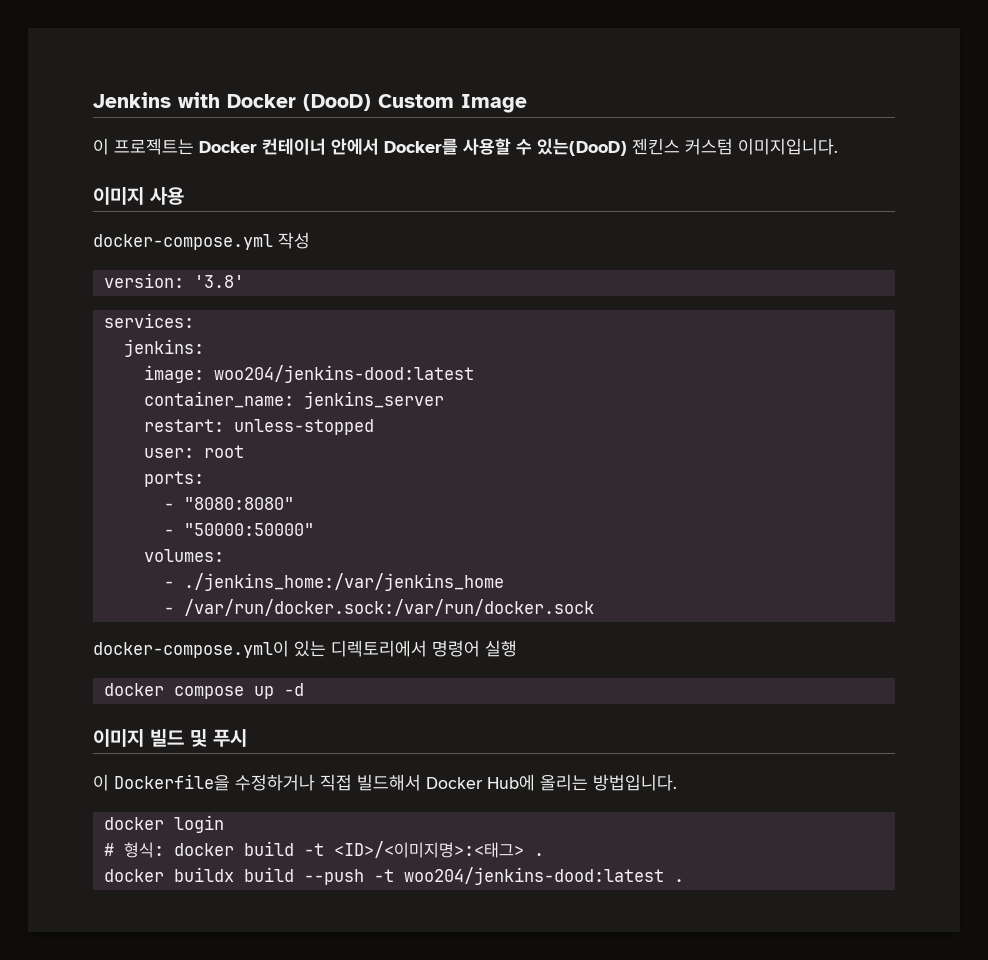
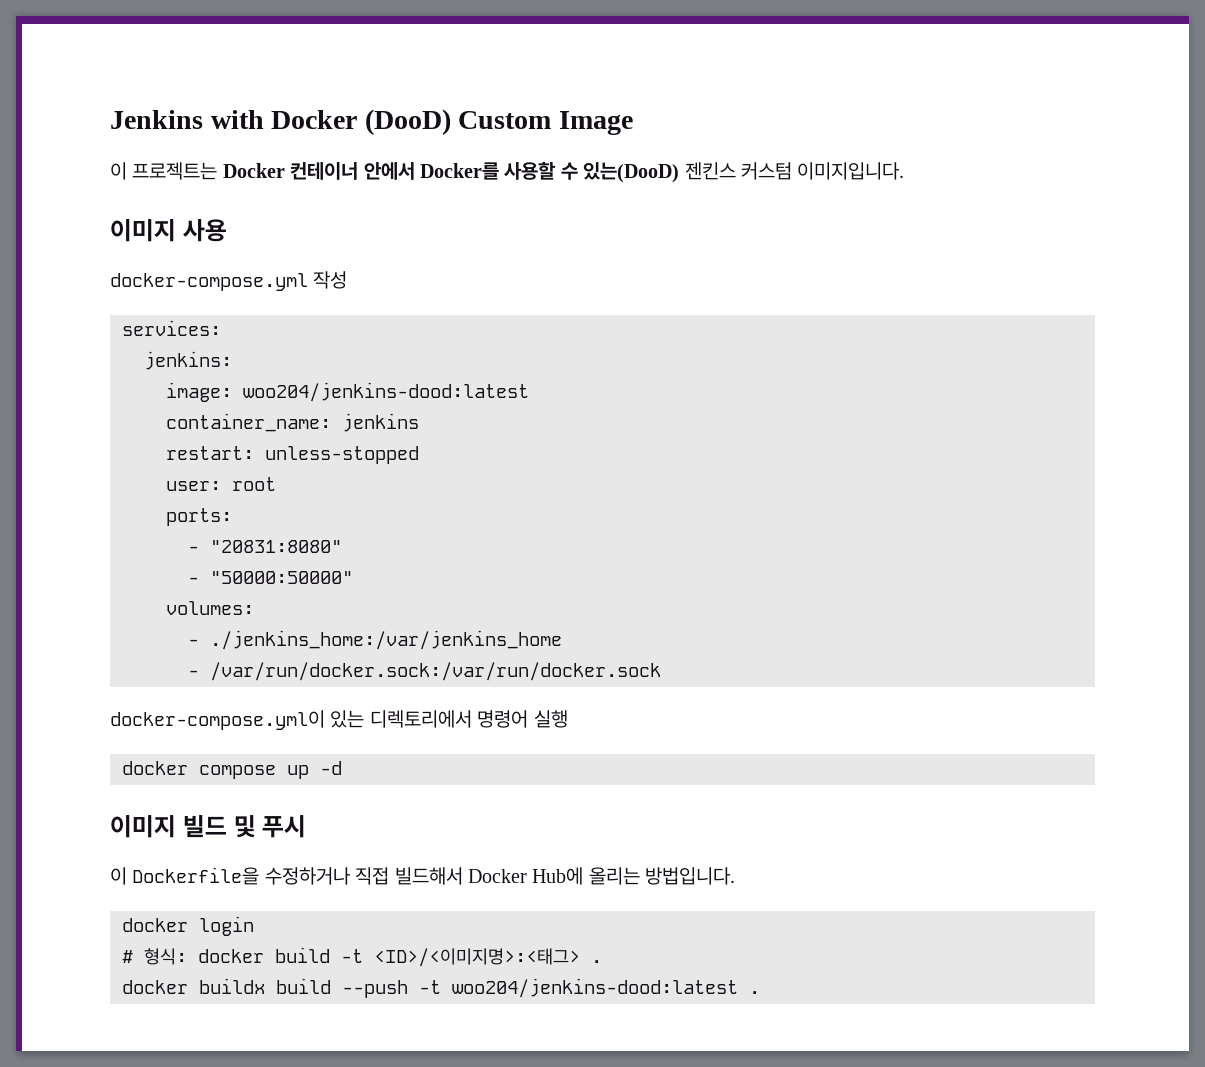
[103,273,244,288] // version: '3.8' -> (348, 280) none
[303,391,444,409] jenkins_server -> [342,413,419,432] jenkins
[183,497,294,510] "8080:8080" -> [210,540,342,553] "20831:8080"

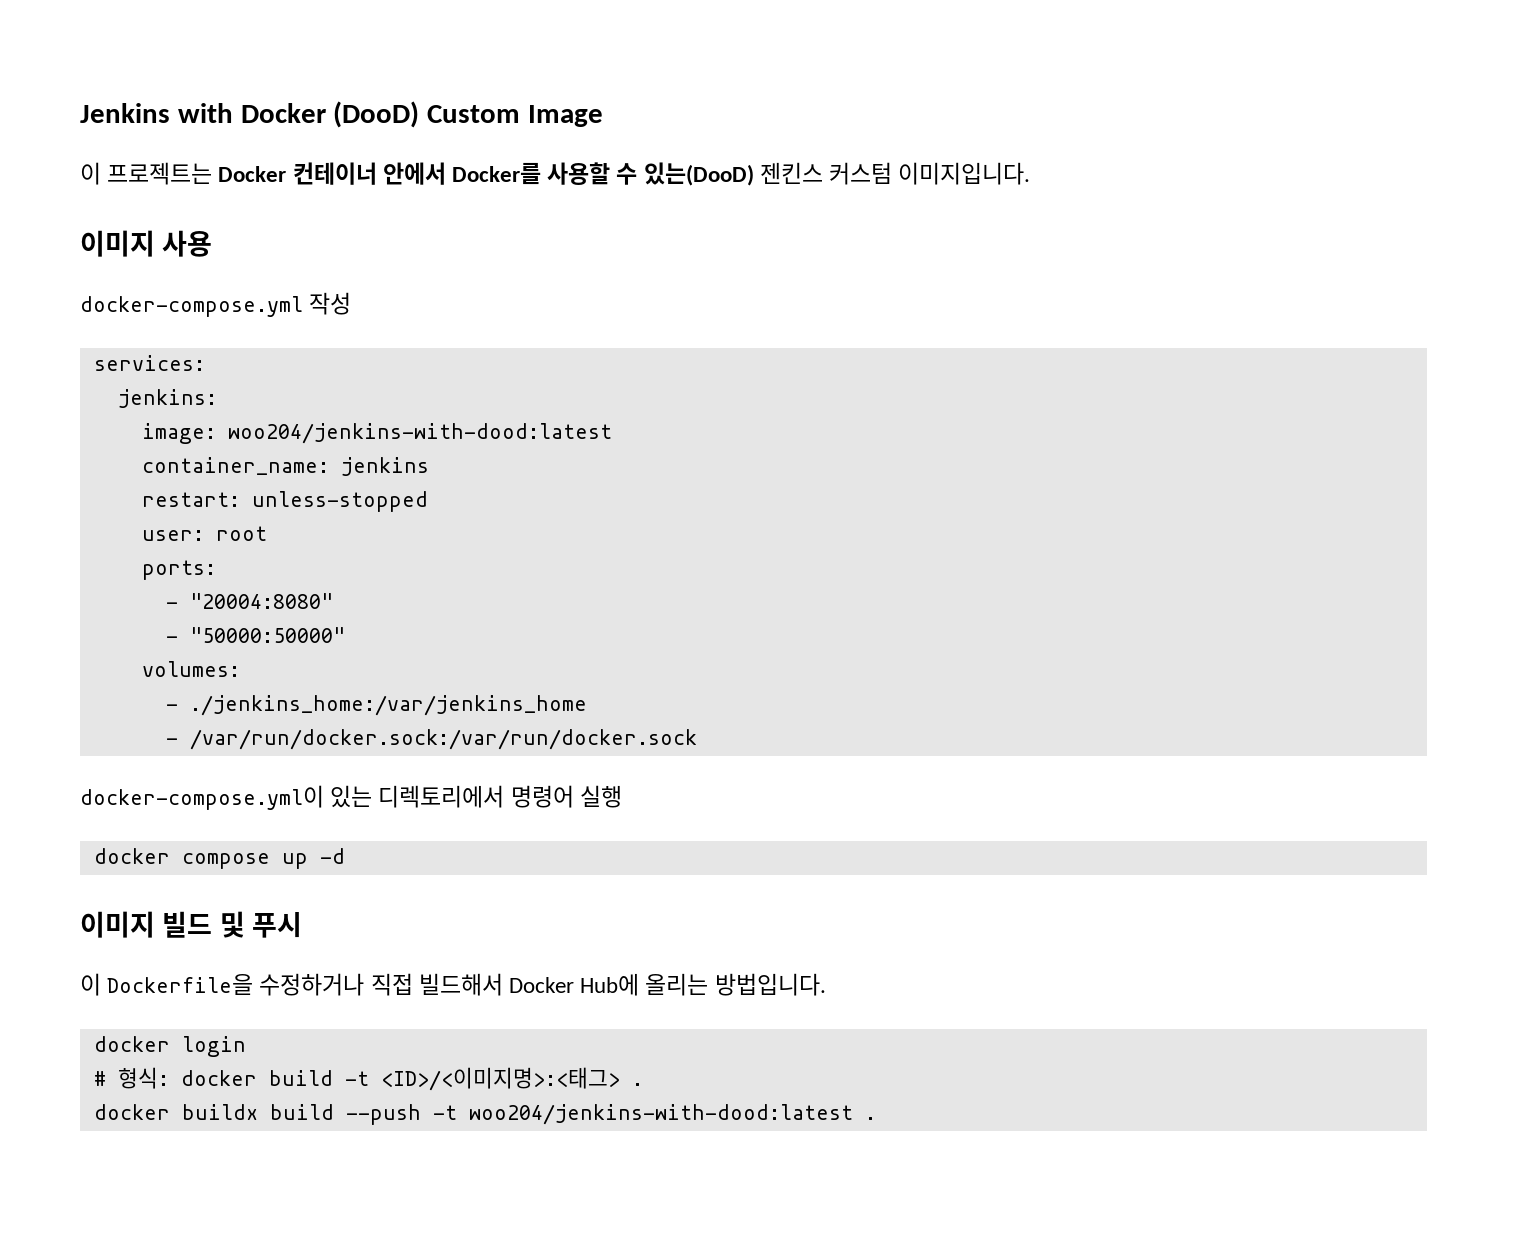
[243,382,529,402] woo204/jenkins-dood:latest -> [227,423,612,444] woo204/jenkins-with-dood:latest
[210,540,342,553] "20831:8080" -> [189,593,333,609] "20004:8080"
[452,978,738,998] woo204/jenkins-dood:latest -> [468,1104,853,1125] woo204/jenkins-with-dood:latest

